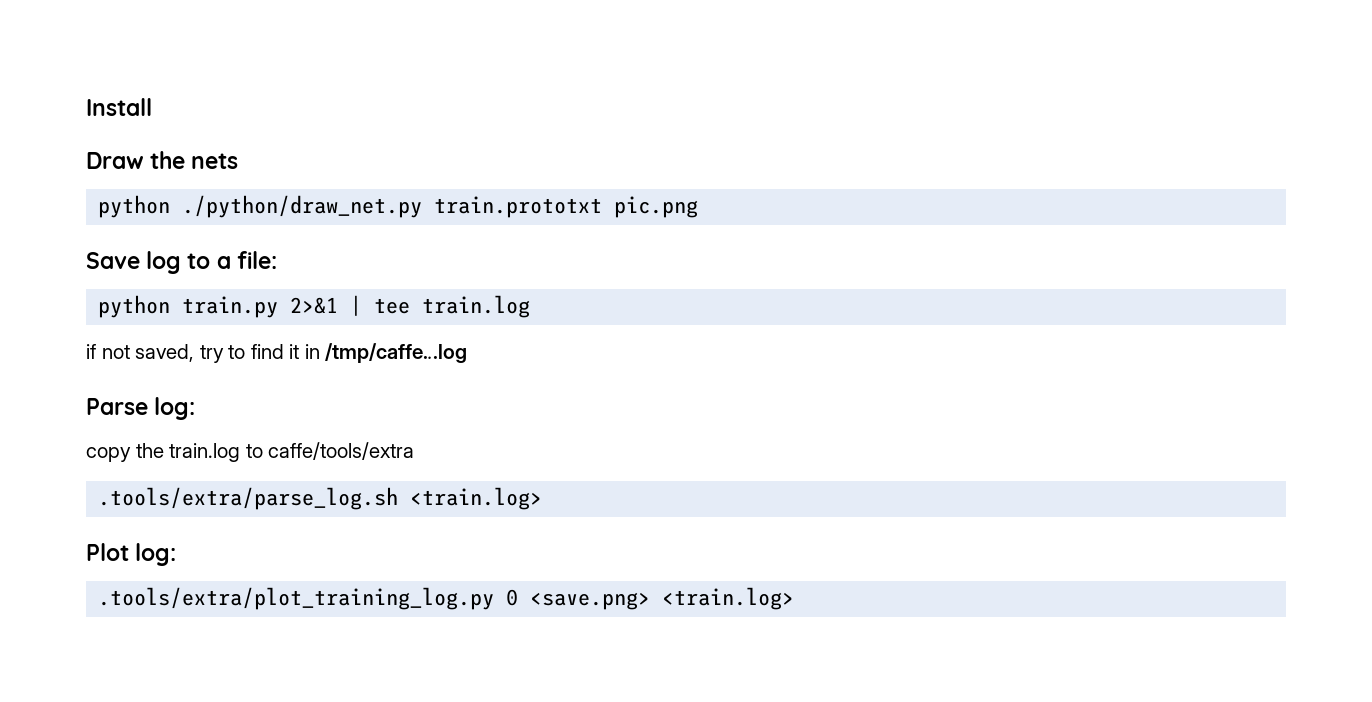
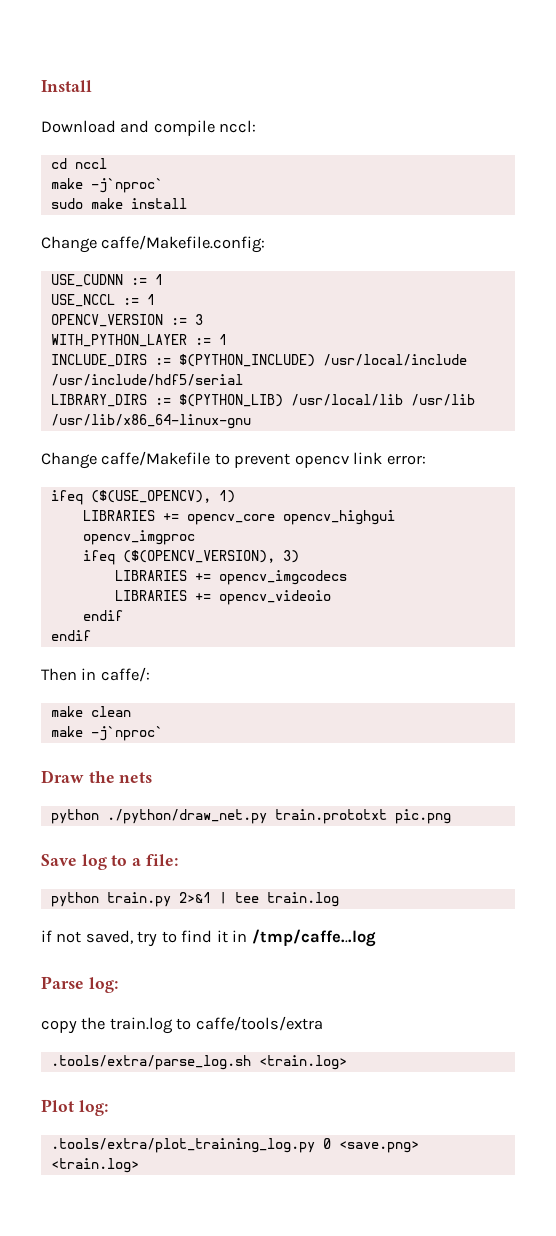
(152, 107) none -> [41,120,257,136] [50,158,107,169] [50,178,163,193] [50,198,187,209] [41,235,266,253] [50,274,163,287] [50,294,155,307] [50,314,203,327] [50,334,227,347] [50,354,467,367] [50,374,243,386] [50,394,475,407] [50,414,251,429] [41,451,426,469] [50,490,235,505] [82,510,395,525] [82,530,195,545] [82,550,299,565] [114,570,347,585] [114,590,331,605] [82,610,123,621] [50,630,91,641] [41,667,150,682] [50,706,131,717] [50,726,163,741] // Download and compile nccl: // cd nccl // make -j`nproc` // sudo make install // Change caffe/Makefile.config: // USE_CUDNN := 1 // USE_NCCL := 1 // OPENCV_VERSION := 3 // WITH_PYTHON_LAYER := 1 // INCLUDE_DIRS := $(PYTHON_INCLUDE) /usr/local/include /usr/include/hdf5/serial // LIBRARY_DIRS := $(PYTHON_LIB) /usr/local/lib /usr/lib /usr/lib/x86_64-linux-gnu // Change caffe/Makefile to prevent opencv link error: // ifeq ($(USE_OPENCV), 1) // LIBRARIES += opencv_core opencv_highgui opencv_imgproc // ifeq ($(OPENCV_VERSION), 3) // LIBRARIES += opencv_imgcodecs // LIBRARIES += opencv_videoio // endif // endif // Then in caffe/: // make clean // make -j`nproc`

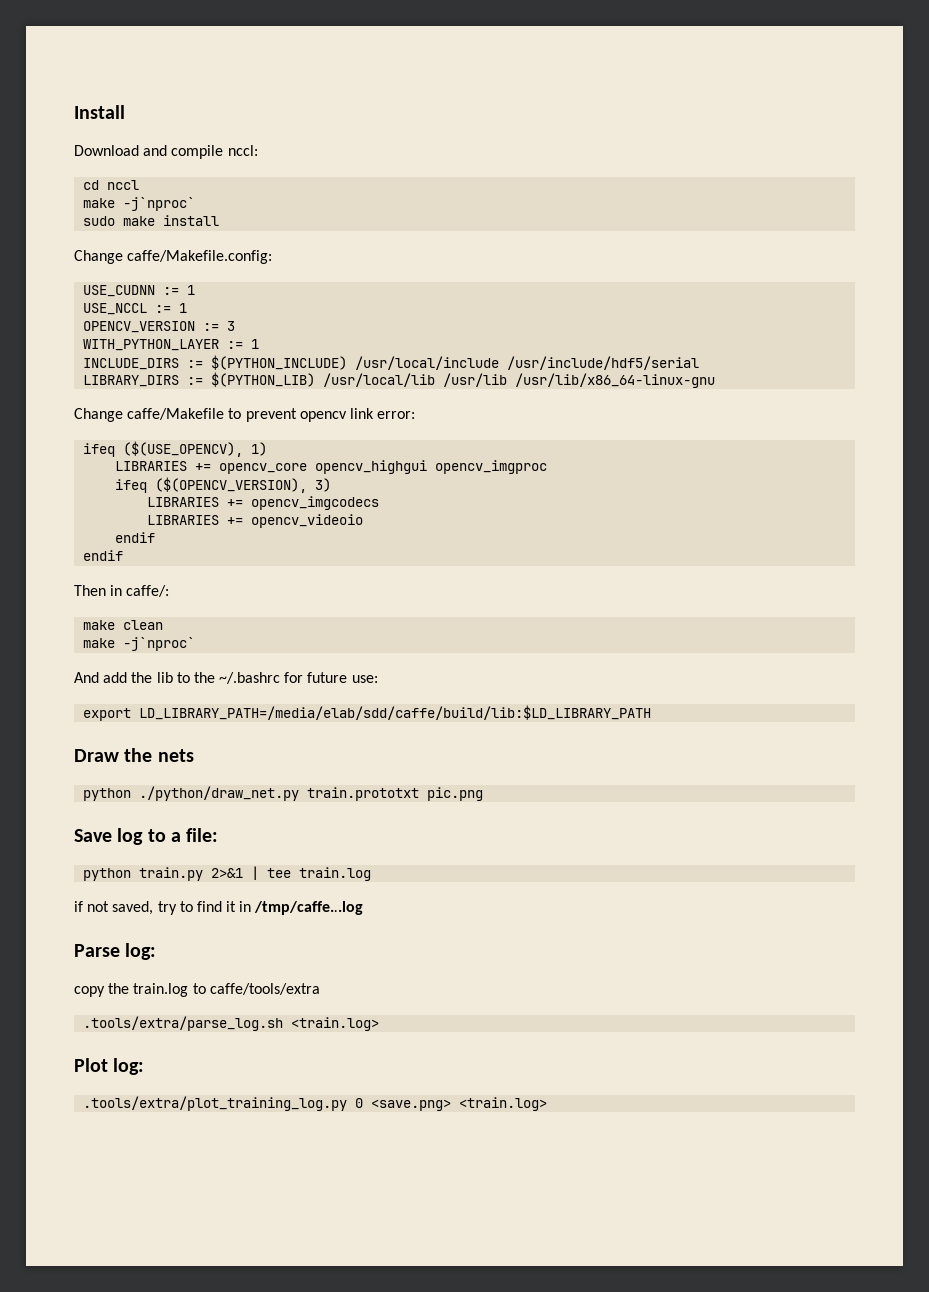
(163, 733) none -> [74,672,378,684] [83,705,652,721] // And add the lib to the ~/.bashrc for future use: // export LD_LIBRARY_PATH=/media/elab/sdd/caffe/build/lib:$LD_LIBRARY_PATH

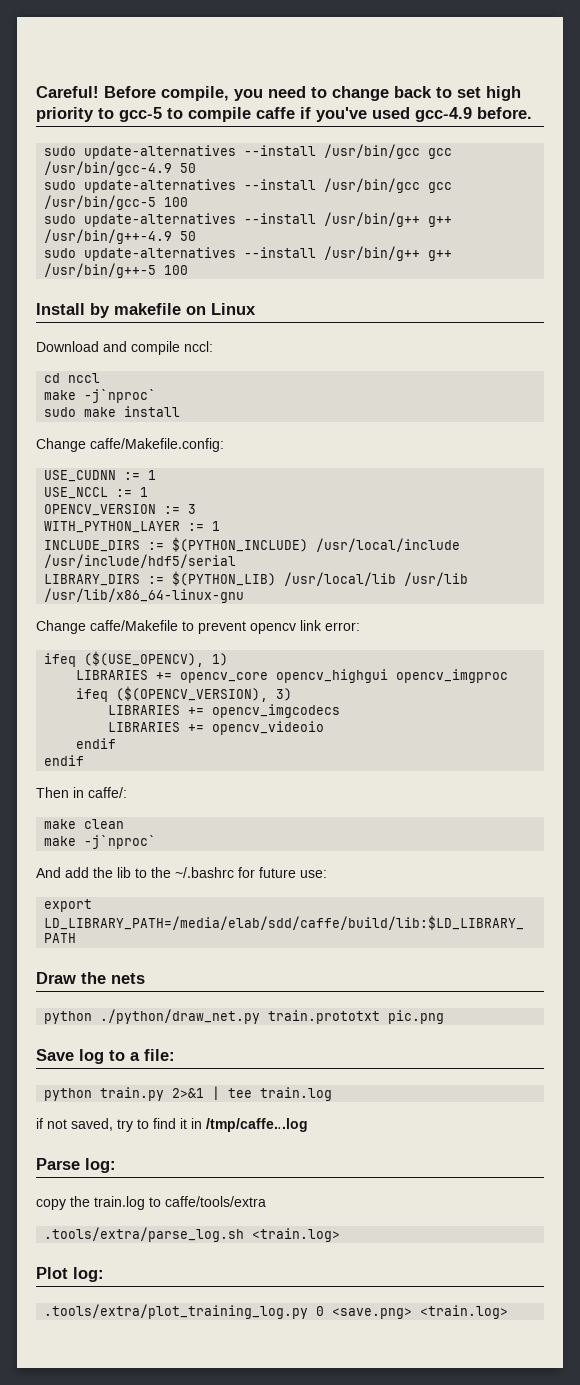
[74,105,125,119] Install -> [36,86,521,101] [36,107,532,122] [44,144,453,159] [44,161,197,176] [44,178,453,193] [44,195,189,210] [44,212,453,227] [44,229,197,244] [44,246,453,261] [44,263,189,278] [36,303,256,318] Careful! Before compile, you need to change back to set high priority to gcc-5 to compile caffe if you've used gcc-4.9 before. // sudo update-alternatives --install /usr/bin/gcc gcc /usr/bin/gcc-4.9 50 // sudo update-alternatives --install /usr/bin/gcc gcc /usr/bin/gcc-5 100 // sudo update-alternatives --install /usr/bin/g++ g++ /usr/bin/g++-4.9 50 // sudo update-alternatives --install /usr/bin/g++ g++ /usr/bin/g++-5 100 // Install by makefile on Linux

